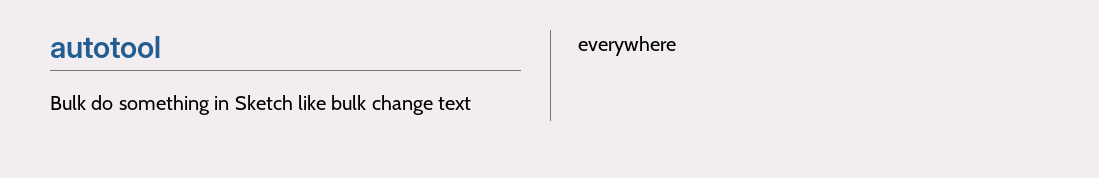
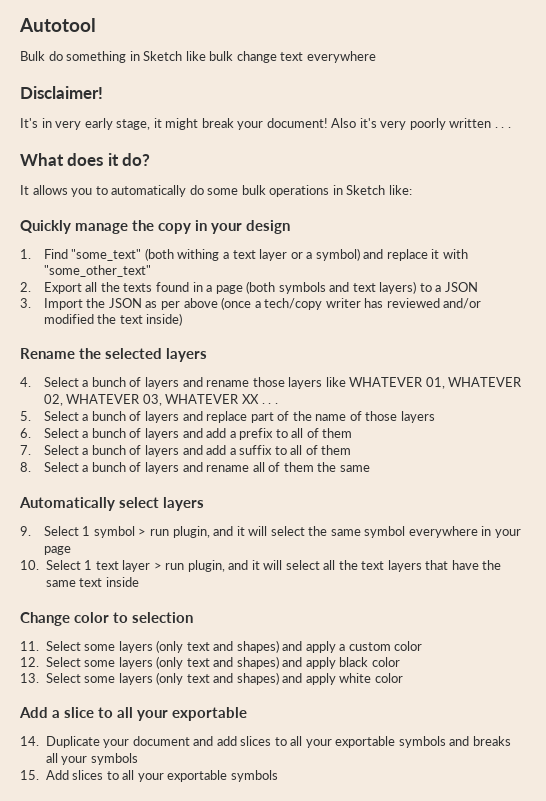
[50,36,161,58] autotool -> [19,18,96,32] Autotool
(676, 46) none -> [20,86,103,99] [20,118,511,130] [20,153,151,166] [20,185,412,197] [20,220,290,234] [20,248,468,261] [43,265,151,277] [20,281,478,294] [20,297,482,310] [43,313,183,326] [20,348,207,362] [20,377,523,389] [43,394,278,406] [20,411,435,423] [20,428,353,440] [20,445,352,457] [20,462,370,474] [19,497,204,511] [20,526,521,538] [43,546,71,555] [20,560,502,572] [45,577,139,587] [20,612,193,626] [20,640,423,653] [20,656,400,669] [20,672,403,685] [19,707,247,721] [20,736,511,748] [45,753,138,765] [20,770,278,782] // Disclaimer! // It's in very early stage, it might break your document! Also it's very poorly written . . . // What does it do? // It allows you to automatically do some bulk operations in Sketch like: // Quickly manage the copy in your design // 1. Find "some_text" (both withing a text layer or a symbol) and replace it with "some_other_text" // 2. Export all the texts found in a page (both symbols and text layers) to a JSON // 3. Import the JSON as per above (once a tech/copy writer has reviewed and/or modified the text inside) // Rename the selected layers // 4. Select a bunch of layers and rename those layers like WHATEVER 01, WHATEVER 02, WHATEVER 03, WHATEVER XX . . . // 5. Select a bunch of layers and replace part of the name of those layers // 6. Select a bunch of layers and add a prefix to all of them // 7. Select a bunch of layers and add a suffix to all of them // 8. Select a bunch of layers and rename all of them the same // Automatically select layers // 9. Select 1 symbol > run plugin, and it will select the same symbol everywhere in your page // 10. Select 1 text layer > run plugin, and it will select all the text layers that have the same text inside // Change color to selection // 11. Select some layers (only text and shapes) and apply a custom color // 12. Select some layers (only text and shapes) and apply black color // 13. Select some layers (only text and shapes) and apply white color // Add a slice to all your exportable // 14. Duplicate your document and add slices to all your exportable symbols and breaks all your symbols // 15. Add slices to all your exportable symbols

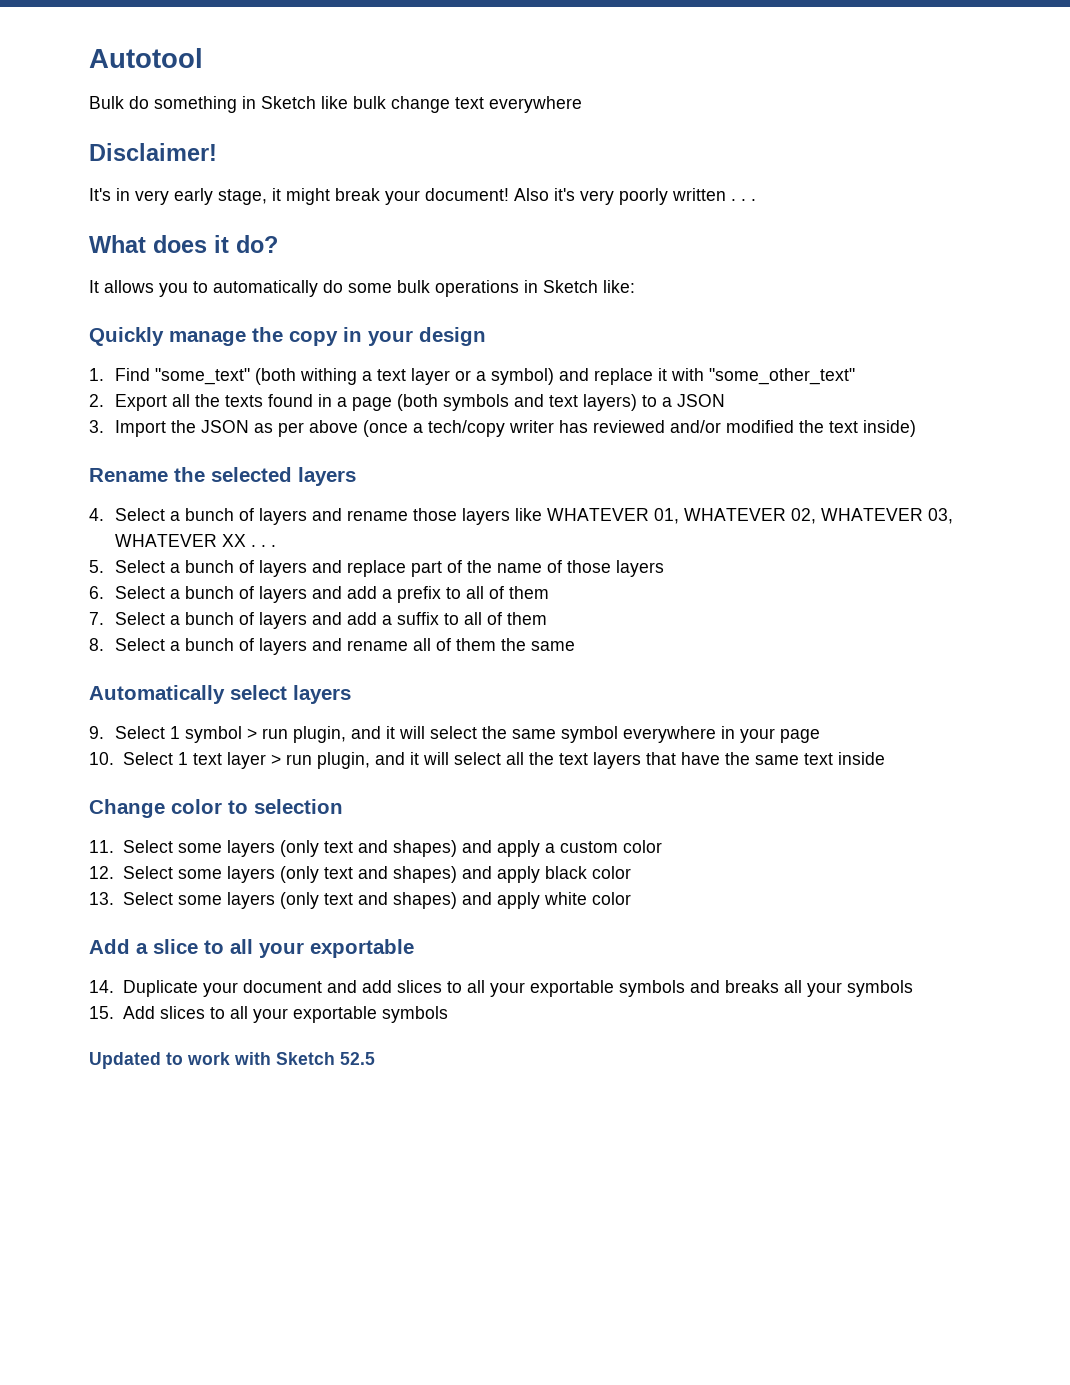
(278, 776) none -> [89,1052,375,1069] // Updated to work with Sketch 52.5

